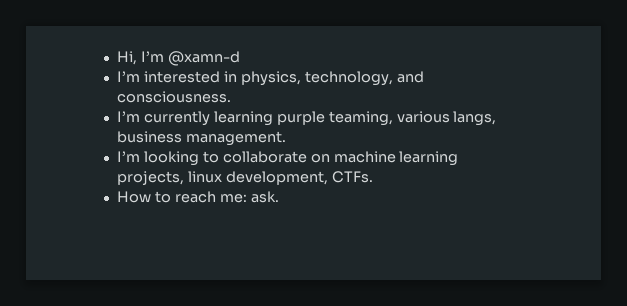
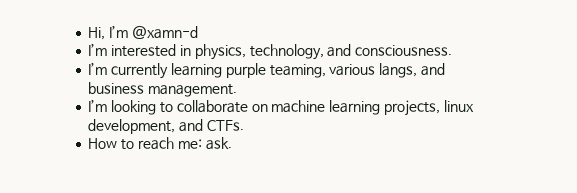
(497, 118) none -> [420,63,445,76] and
(328, 178) none -> [179,119,204,132] and

